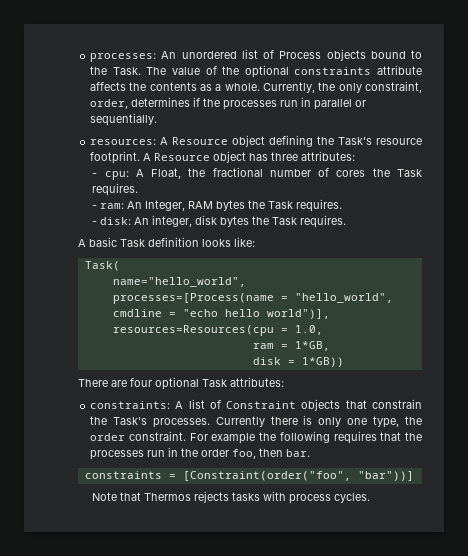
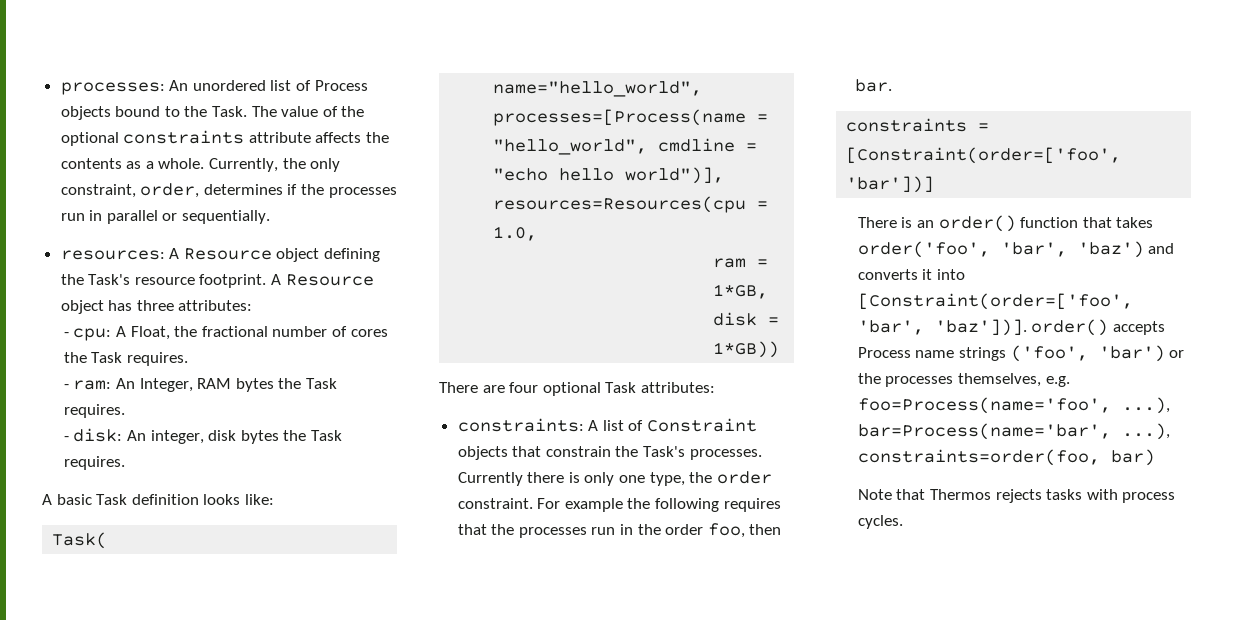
[182,471,414,481] [Constraint(order("foo", "bar"))] -> [846,147,1122,164] [846,176,935,193] [857,215,1154,232] [857,241,1175,258] [857,269,966,280] [857,293,1133,310] [857,319,1166,336] [857,345,1185,362] [857,373,1070,387] [857,397,1170,414] [857,423,1170,440] [857,449,1155,466] [Constraint(order=['foo', 'bar'])] // There is an order() function that takes order('foo', 'bar', 'baz') and converts it into [Constraint(order=['foo', 'bar', 'baz'])]. order() accepts Process name strings ('foo', 'bar') or the processes themselves, e.g. foo=Process(name='foo', ...), bar=Process(name='bar', ...), constraints=order(foo, bar)

